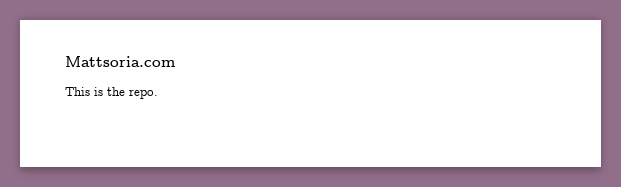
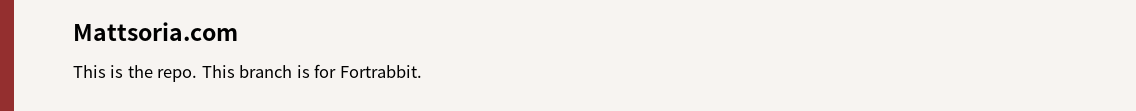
(158, 94) none -> [201,64,422,78] This branch is for Fortrabbit.

